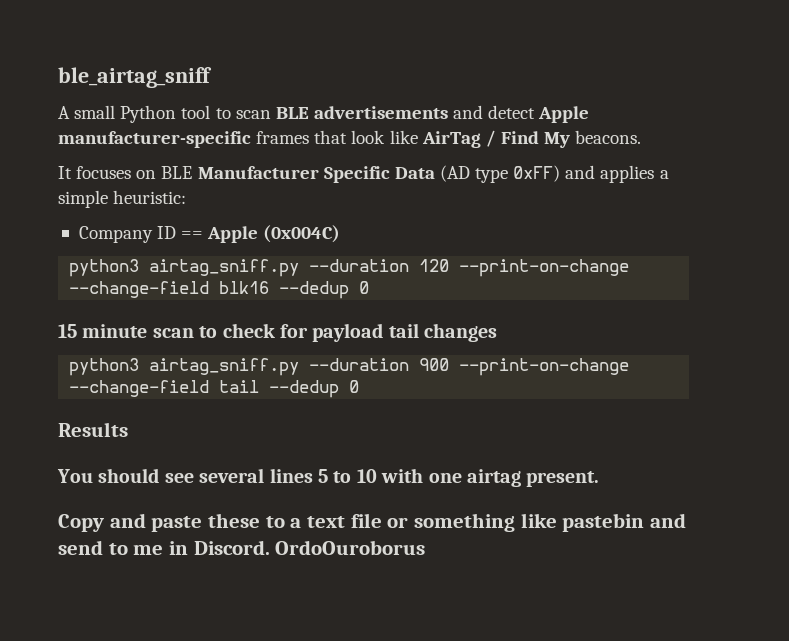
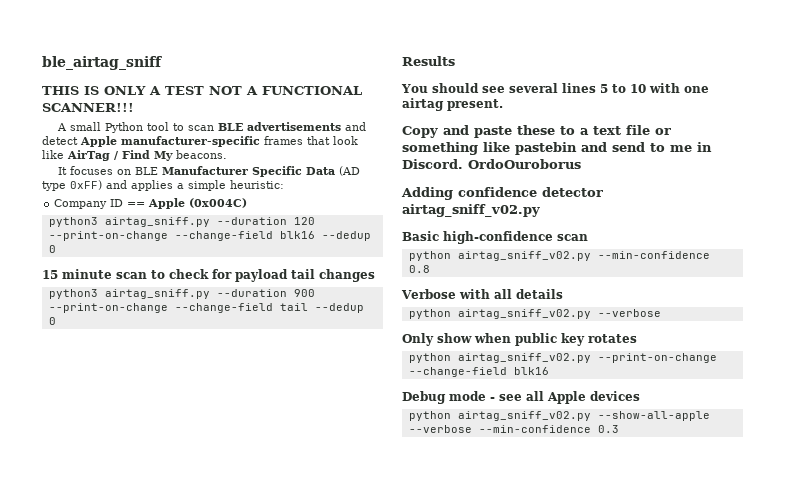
(212, 77) none -> [42,86,362,95] [42,103,134,112] // THIS IS ONLY A TEST NOT A FUNCTIONAL SCANNER!!!
(426, 547) none -> [401,187,603,200] [402,204,540,217] [402,231,588,244] [408,251,710,261] [408,265,430,273] [401,289,563,299] [408,309,661,319] [402,333,637,346] [408,353,717,363] [408,367,549,377] [402,391,640,404] [408,411,710,421] [408,425,619,433] // Adding confidence detector airtag_sniff_v02.py // Basic high-confidence scan // python airtag_sniff_v02.py --min-confidence 0.8 // Verbose with all details // python airtag_sniff_v02.py --verbose // Only show when public key rotates // python airtag_sniff_v02.py --print-on-change --change-field blk16 // Debug mode - see all Apple devices // python airtag_sniff_v02.py --show-all-apple --verbose --min-confidence 0.3

